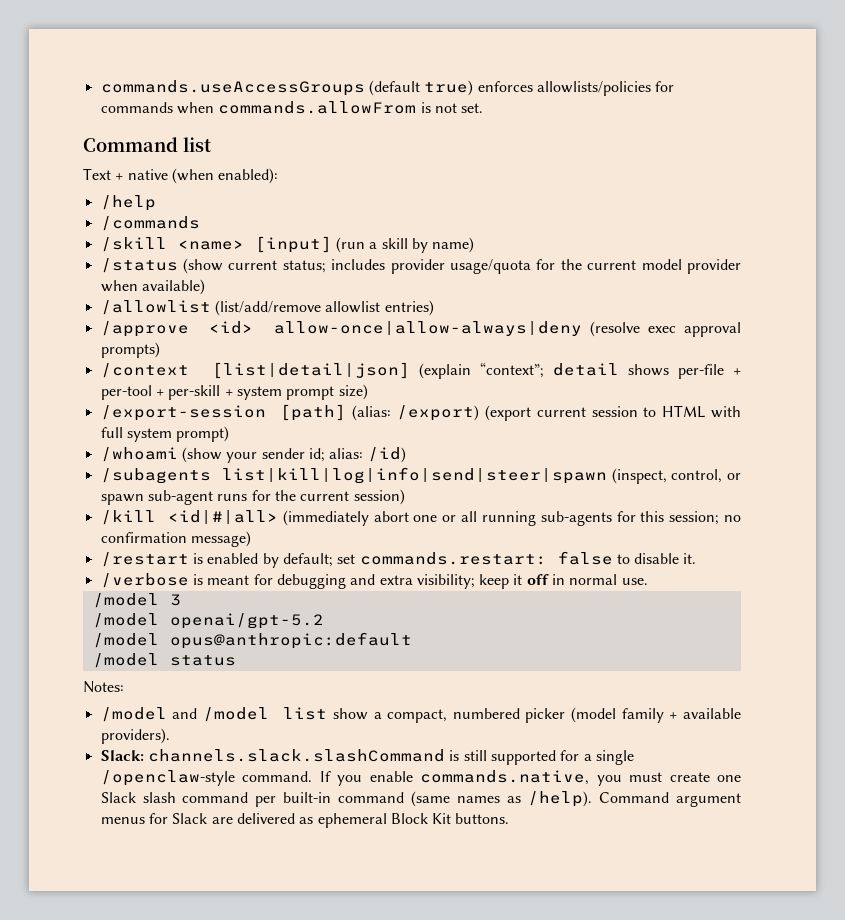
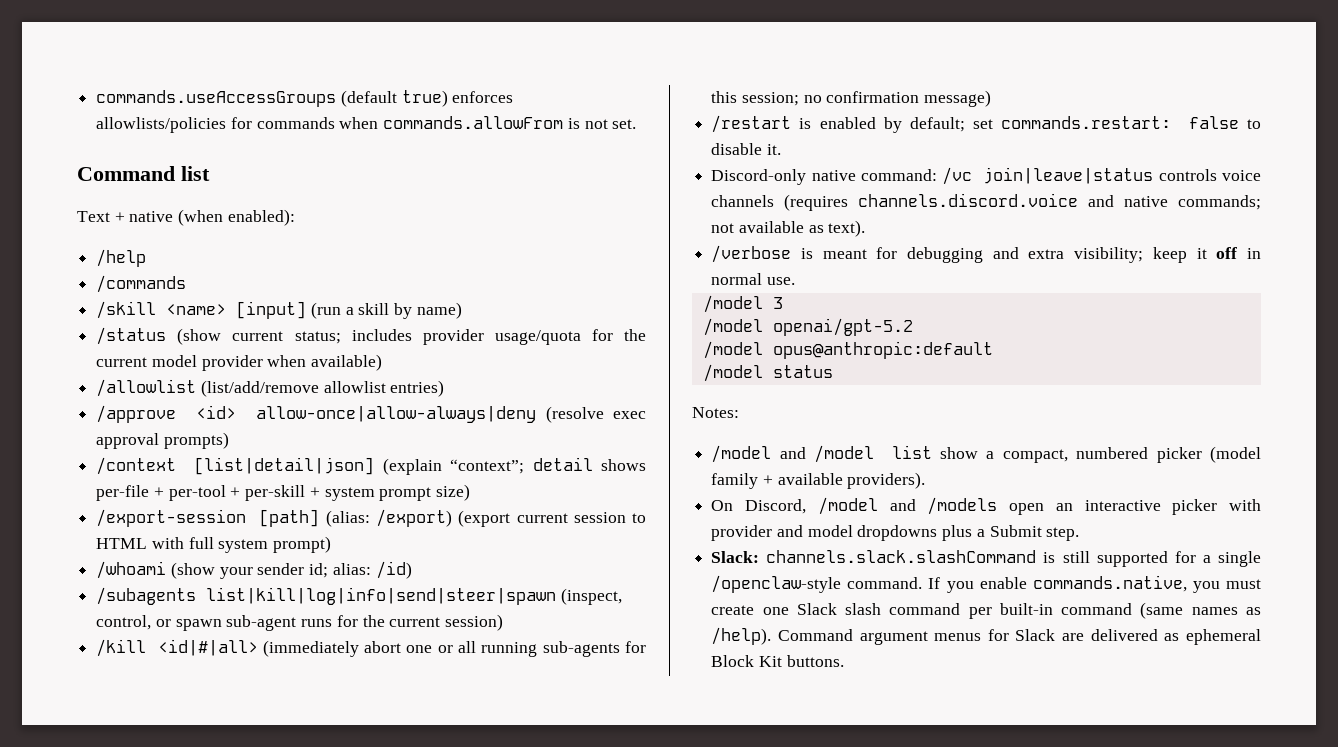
(697, 558) none -> [711,167,1261,185] [711,193,1261,211] [711,220,866,237] // Discord-only native command: /vc join|leave|status controls voice channels (requires channels.discord.voice and native commands; not available as text).
(170, 736) none -> [711,497,1261,515] [711,525,1080,541] // On Discord, /model and /models open an interactive picker with provider and model dropdowns plus a Submit step.

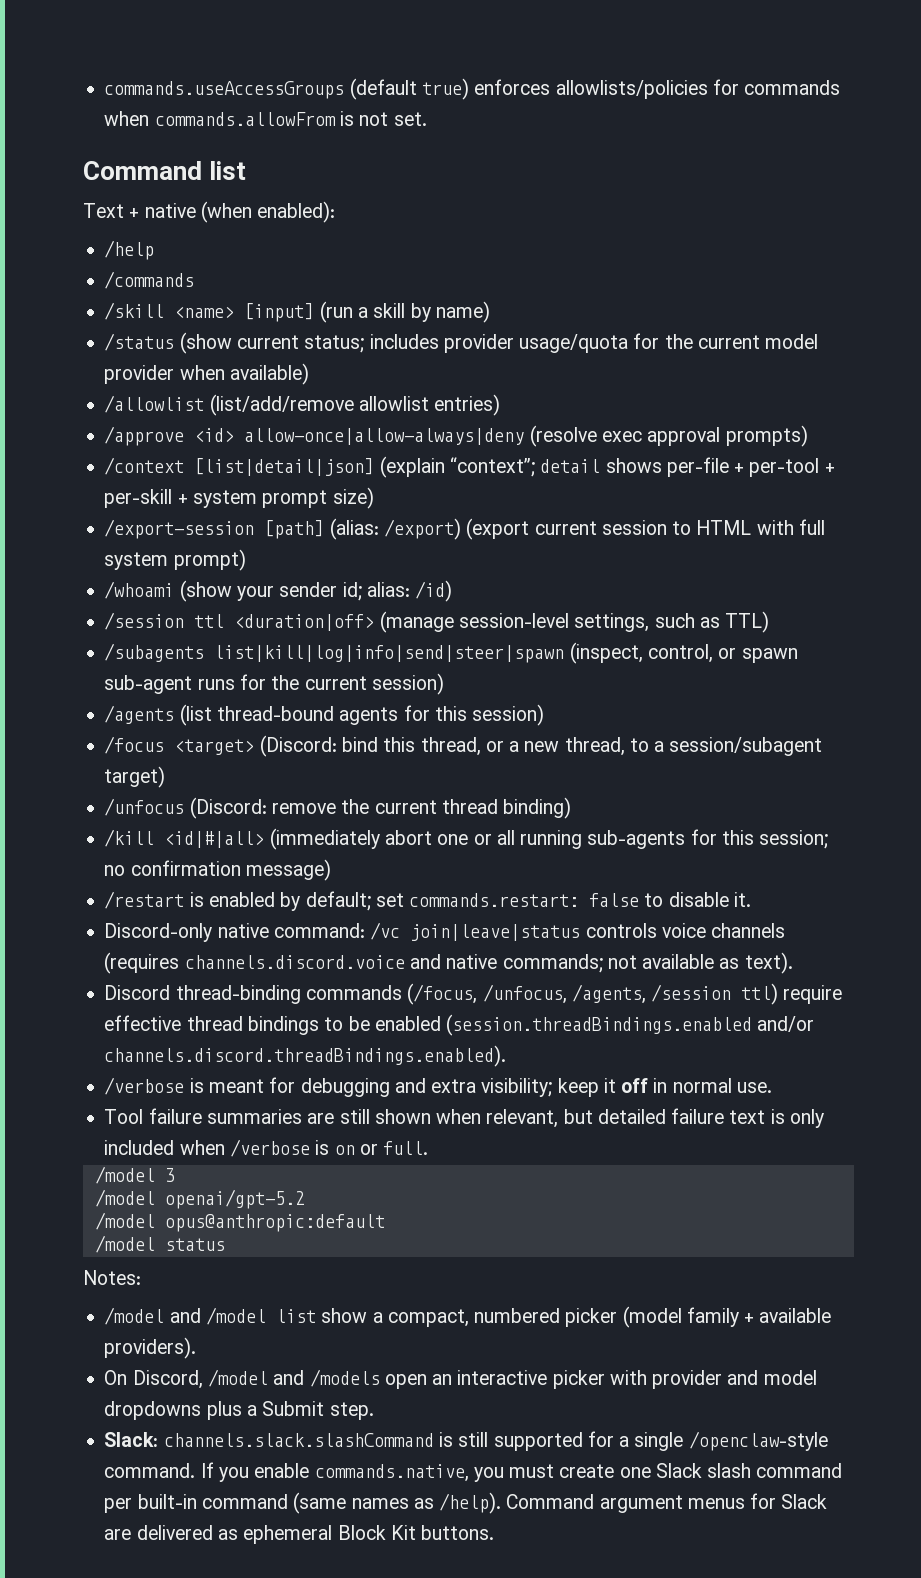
(412, 570) none -> [104,611,770,633] // /session ttl <duration|off> (manage session-level settings, such as TTL)
(504, 622) none -> [104,704,545,726] [104,735,823,757] [104,766,166,788] [104,797,572,819] // /agents (list thread-bound agents for this session) // /focus <target> (Discord: bind this thread, or a new thread, to a session/subagent target) // /unfocus (Discord: remove the current thread binding)
(866, 228) none -> [104,983,843,1005] [104,1014,815,1036] [104,1045,507,1067] // Discord thread-binding commands (/focus, /unfocus, /agents, /session ttl) require effective thread bindings to be enabled (session.threadBindings.enabled and/or channels.discord.threadBindings.enabled).
(795, 281) none -> [104,1108,824,1128] [104,1139,429,1157] // Tool failure summaries are still shown when relevant, but detailed failure text is only included when /verbose is on or full.

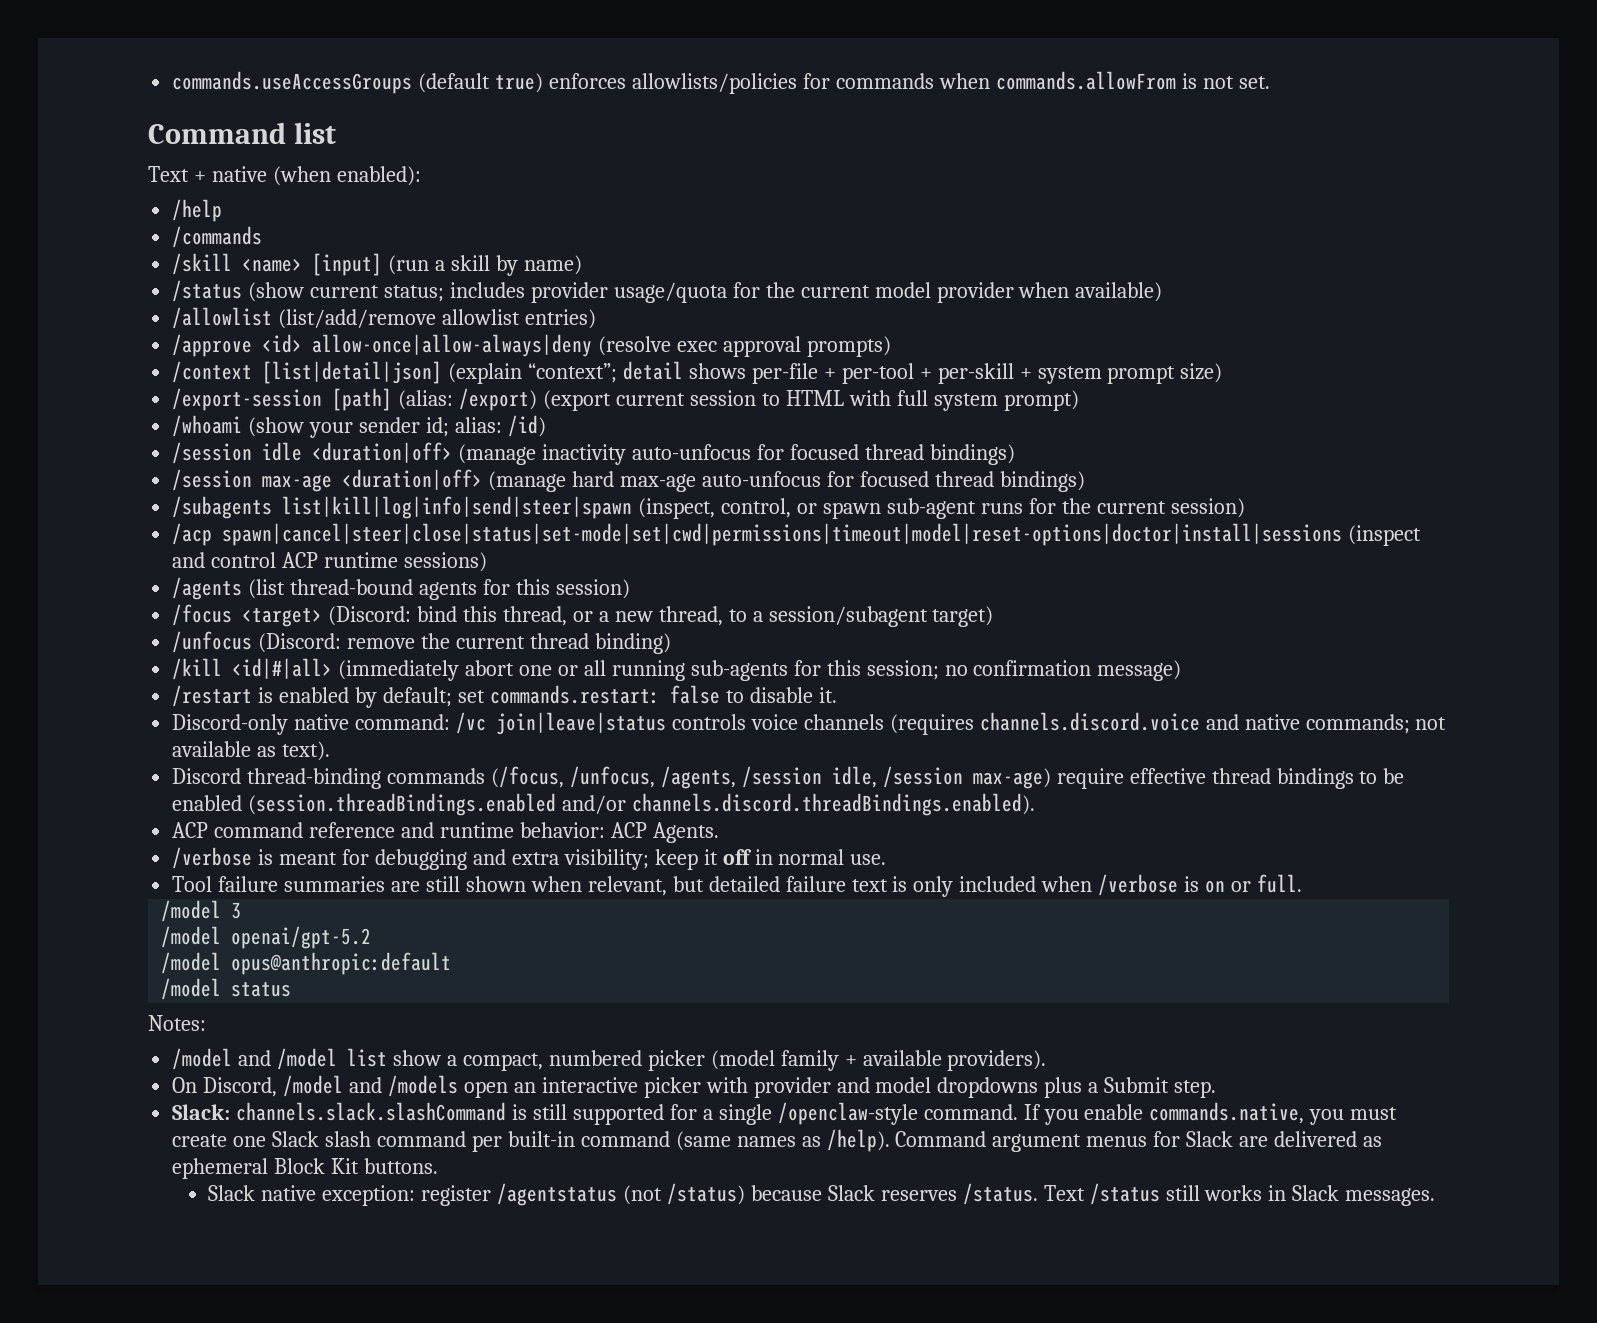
[194,611,770,633] ttl <duration|off> (manage session-level settings, such as TTL) -> [262,442,1015,465] [172,469,1085,492] idle <duration|off> (manage inactivity auto-unfocus for focused thread bindings) // /session max-age <duration|off> (manage hard max-age auto-unfocus for focused thread bindings)
(444, 684) none -> [172,523,1422,546] [172,552,487,572] // /acp spawn|cancel|steer|close|status|set-mode|set|cwd|permissions|timeout|model|reset-options|doctor|install|sessions (inspect and control ACP runtime sessions)
[741,983,779,1005] ttl) -> [831,766,1051,789] idle, /session max-age)
(507, 1056) none -> [172,822,719,843] // ACP command reference and runtime behavior: ACP Agents.
(495, 1532) none -> [208,1183,1436,1206] // Slack native exception: register /agentstatus (not /status) because Slack reserves /status. Text /status still works in Slack messages.

